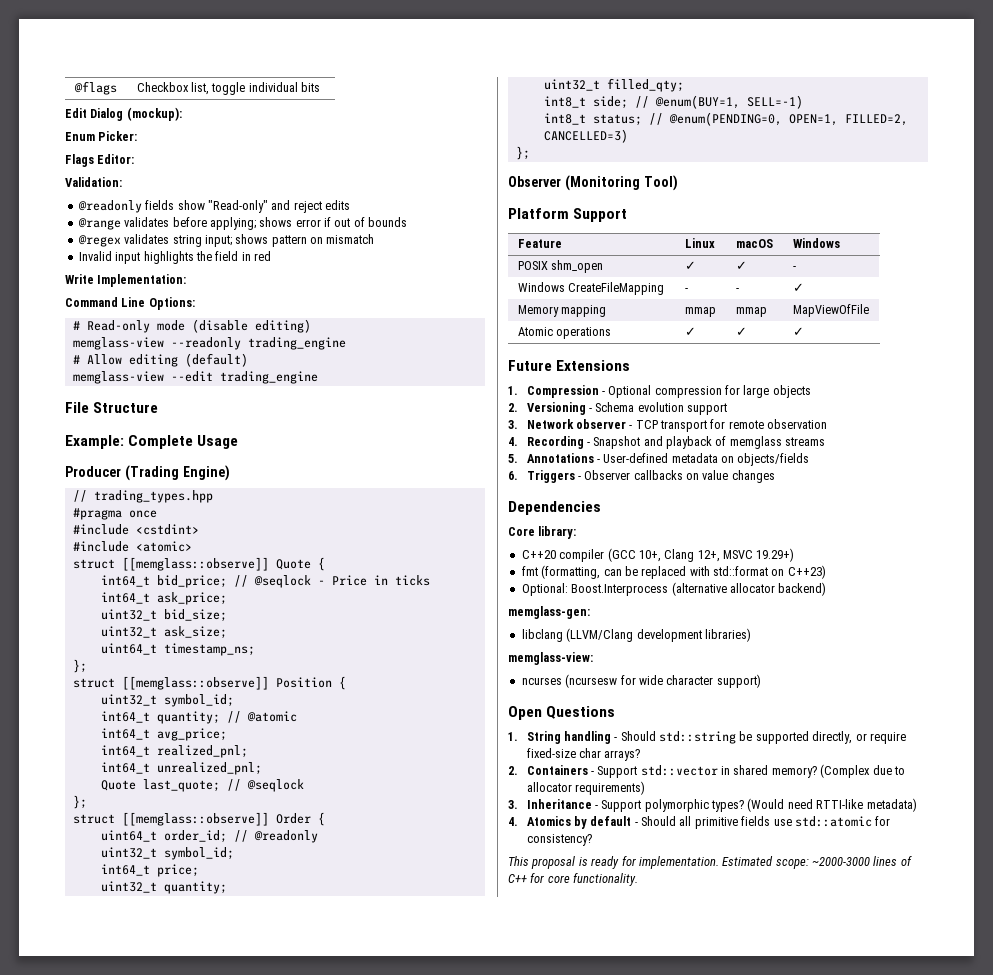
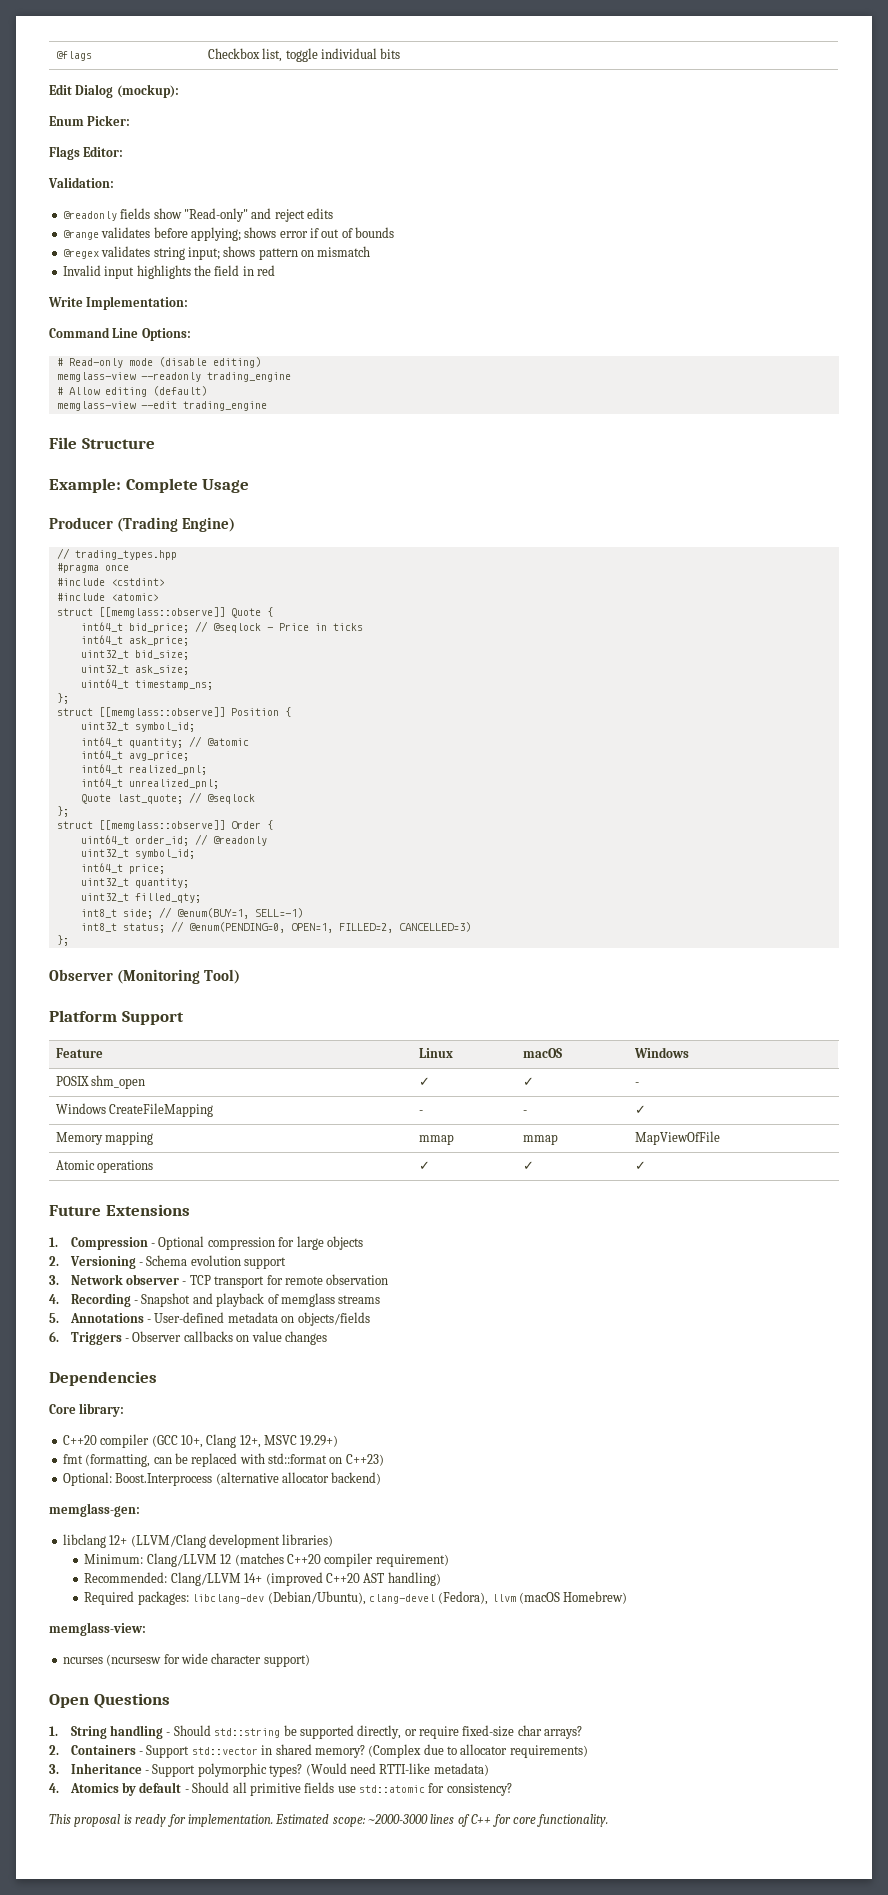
(563, 635) none -> [109,1535,128,1545] 12+
(751, 635) none -> [84,1553,449,1567] [84,1572,441,1586] [84,1591,628,1605] // Minimum: Clang/LLVM 12 (matches C++20 compiler requirement) // Recommended: Clang/LLVM 14+ (improved C++20 AST handling) // Required packages: libclang-dev (Debian/Ubuntu), clang-devel (Fedora), llvm (macOS Homebrew)

